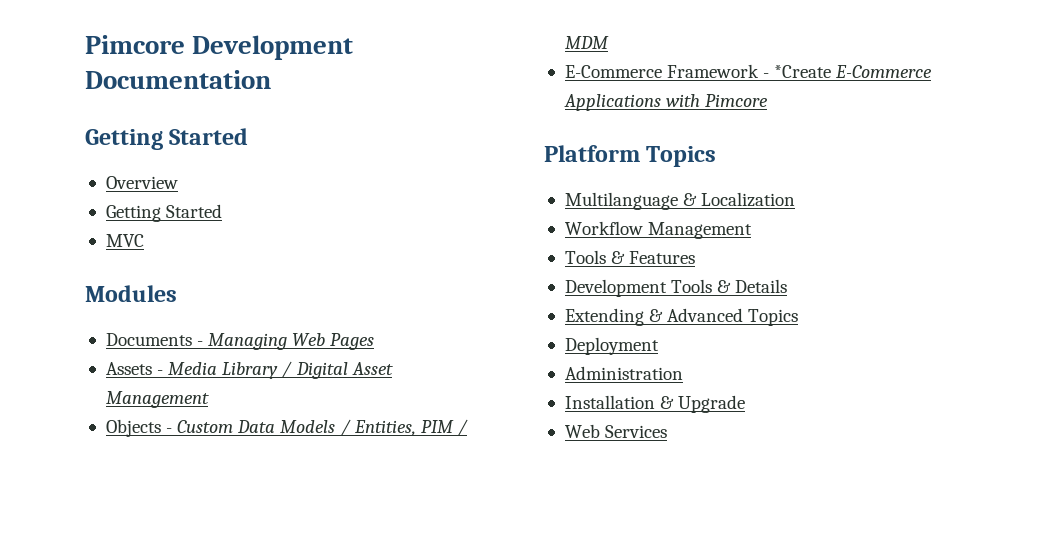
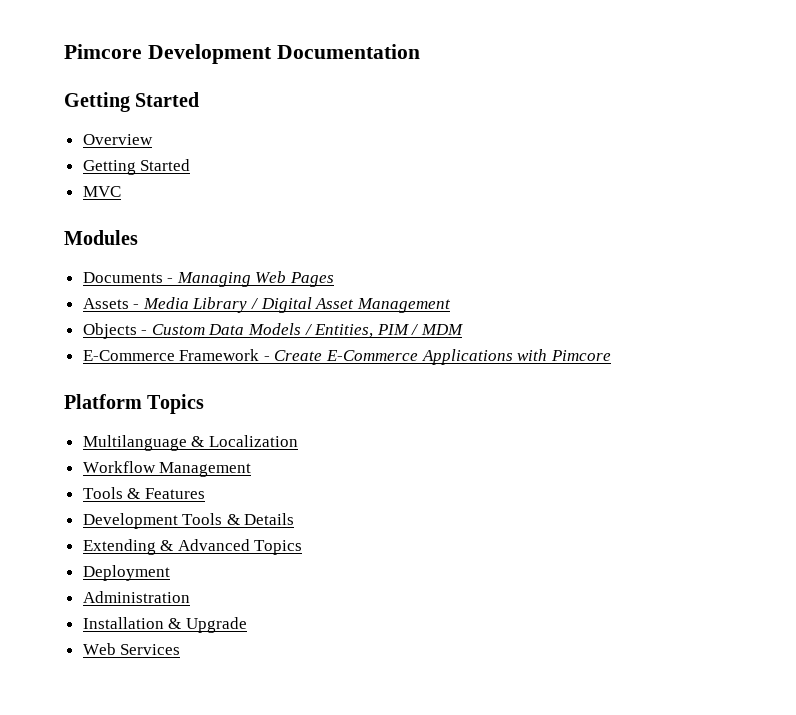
[774,65,832,78] *Create -> [274,350,323,361] Create

